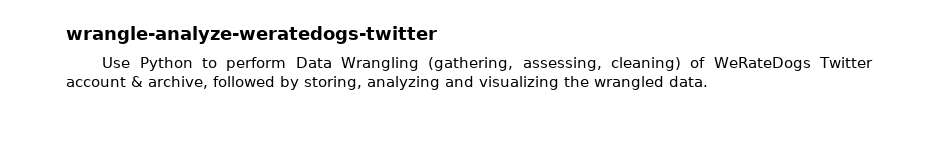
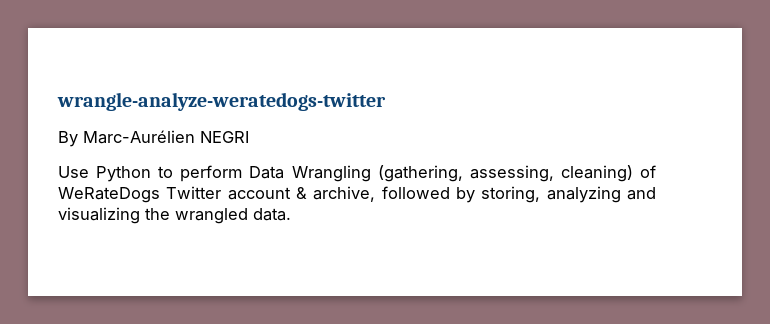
(437, 35) none -> [58,130,249,147] // By Marc-Aurélien NEGRI

